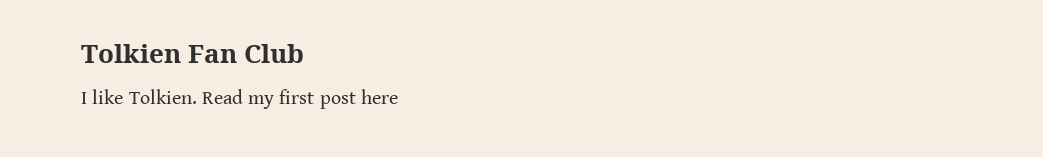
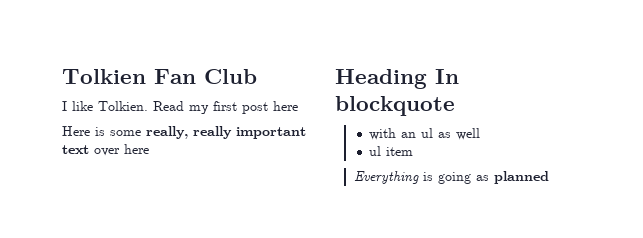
(398, 96) none -> [62,126,306,139] [62,144,149,156] [335,69,459,89] [335,96,455,116] [369,128,481,140] [369,146,414,156] [353,171,549,184] // Here is some really, really important text over here // Heading In blockquote // with an ul as well // ul item // Everything is going as planned

